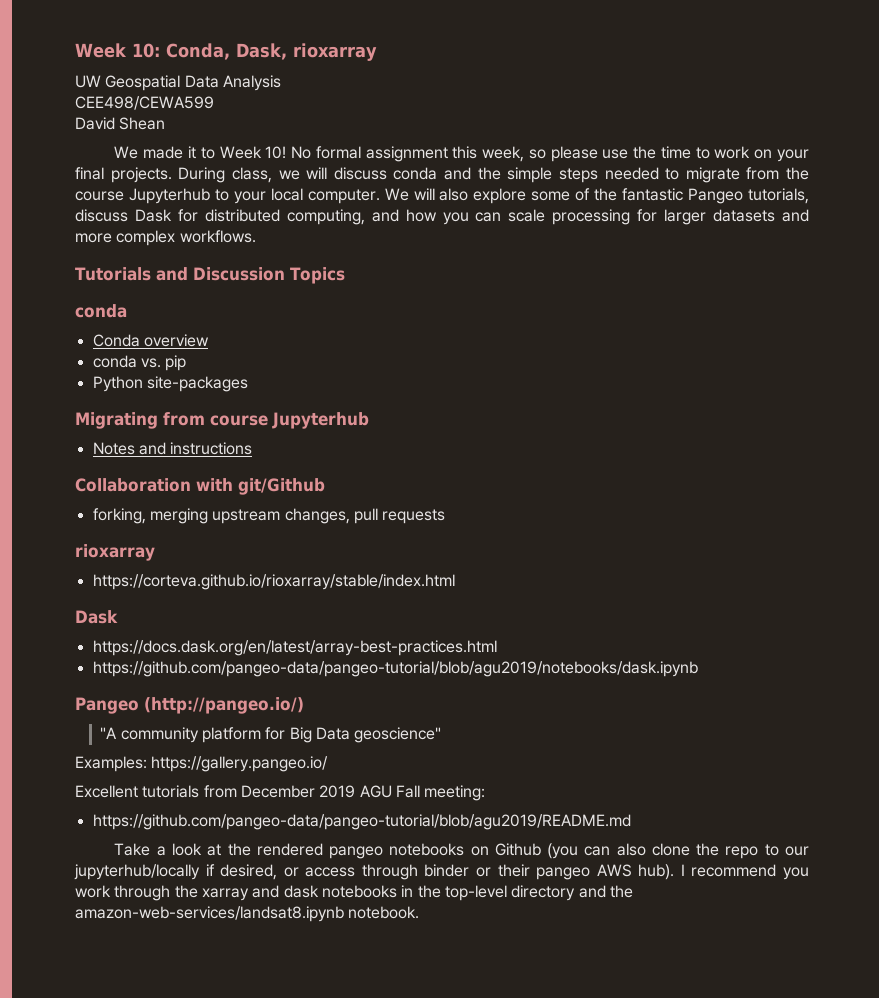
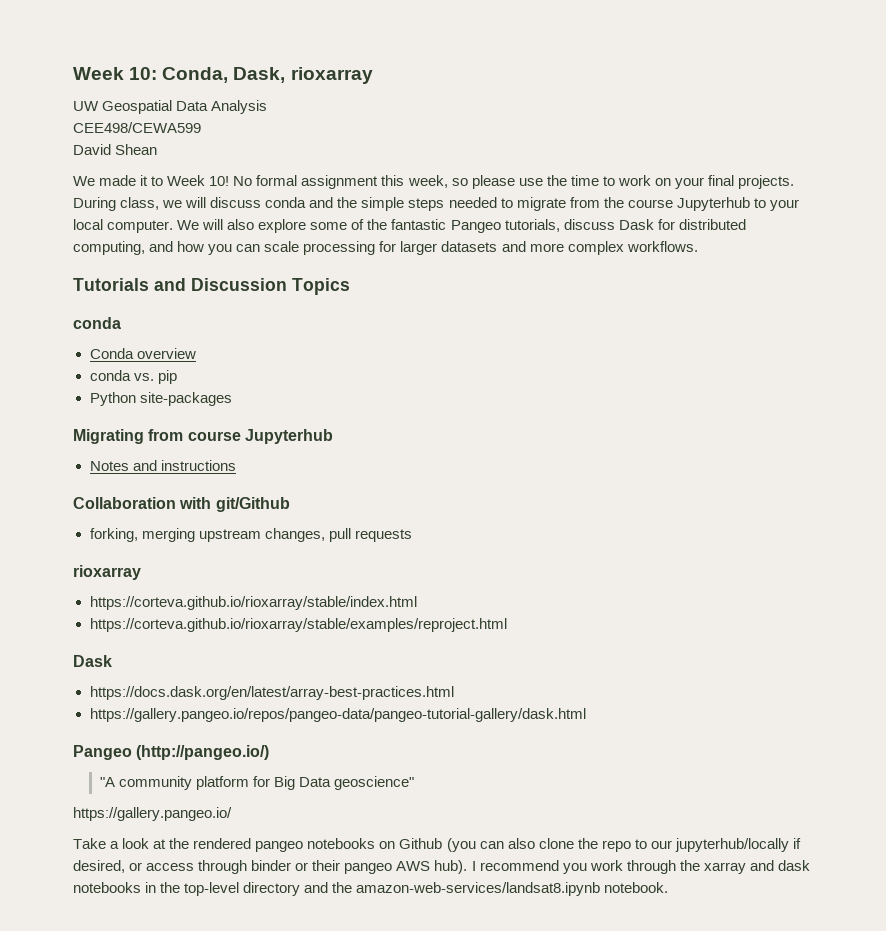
(455, 582) none -> [89,618,507,632] // https://corteva.github.io/rioxarray/stable/examples/reproject.html
[92,661,698,677] https://github.com/pangeo-data/pangeo-tutorial/blob/agu2019/notebooks/dask.ipynb -> [89,708,586,722] https://gallery.pangeo.io/repos/pangeo-data/pangeo-tutorial-gallery/dask.html
[75,756,147,772] Examples: -> (415, 783) none
[75,785,486,801] [92,814,631,830] // Excellent tutorials from December 2019 AGU Fall meeting: // https://github.com/pangeo-data/pangeo-tutorial/blob/agu2019/README.md -> (232, 814) none

